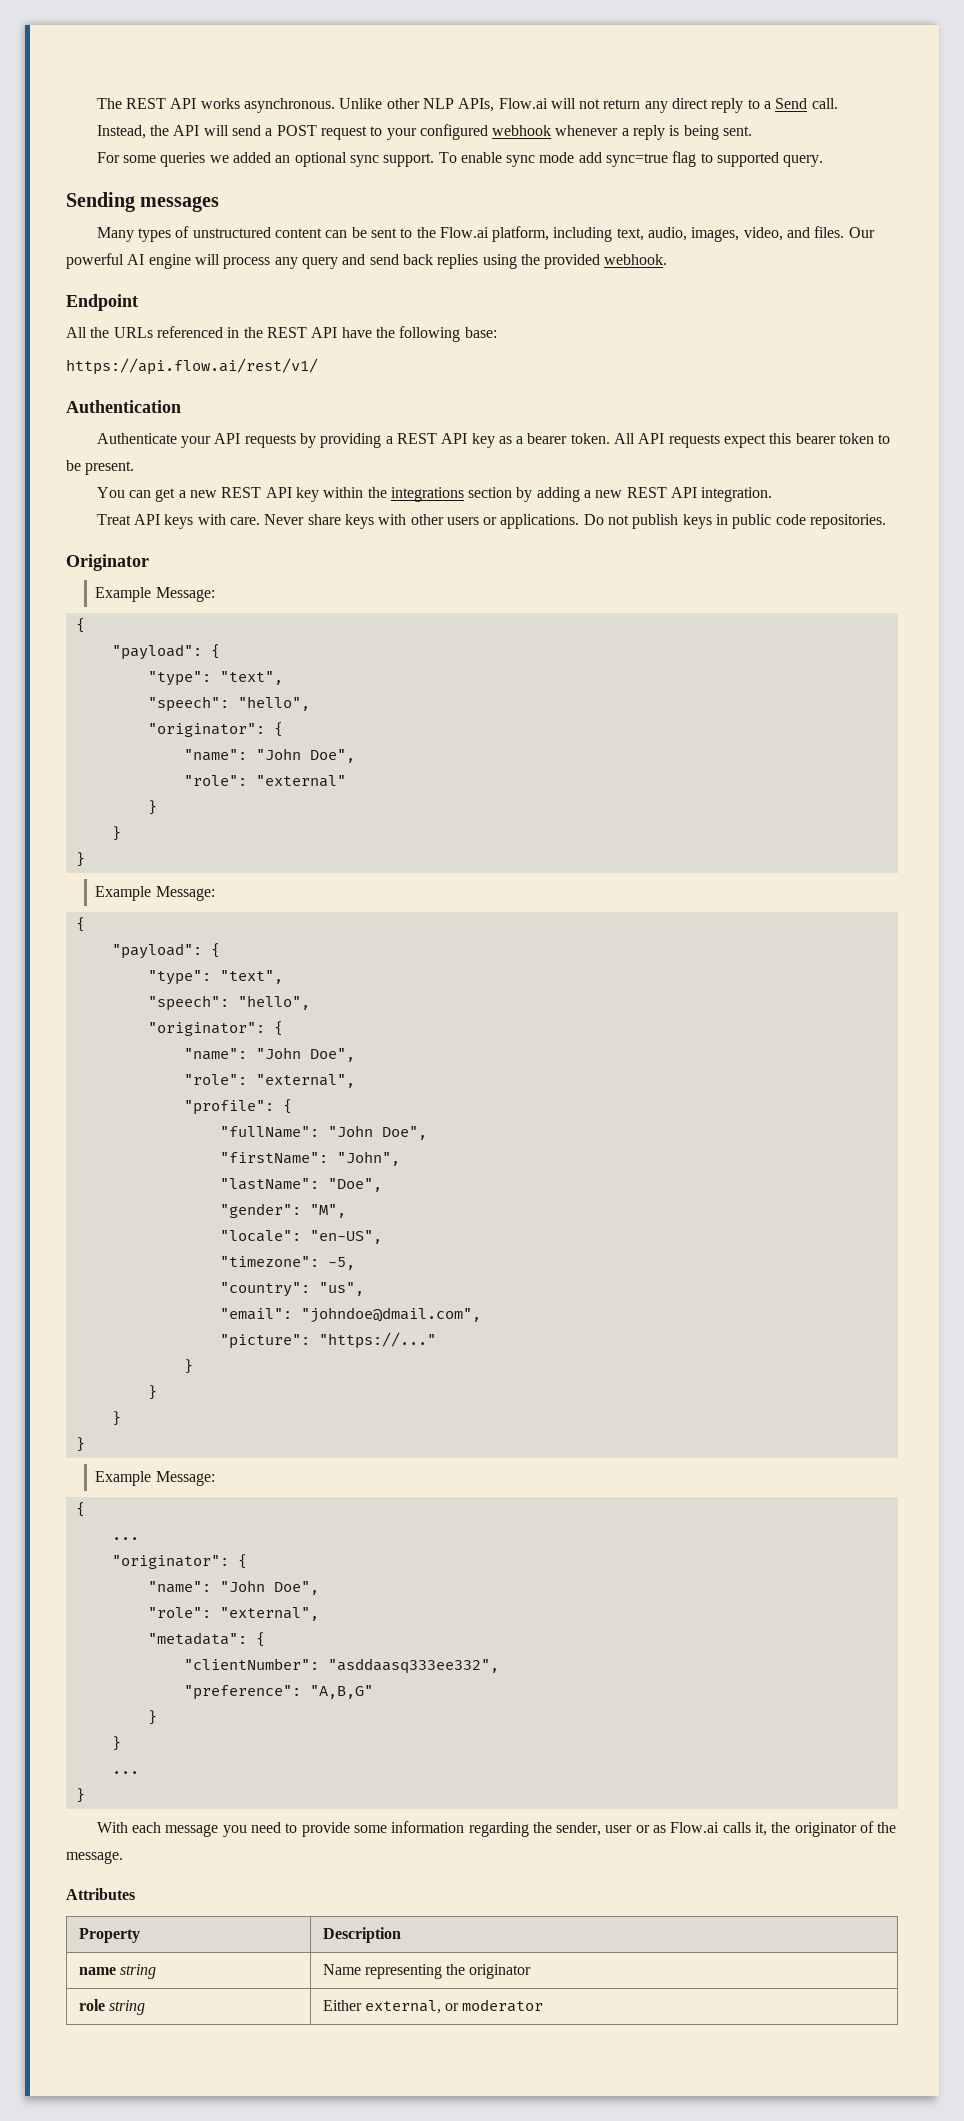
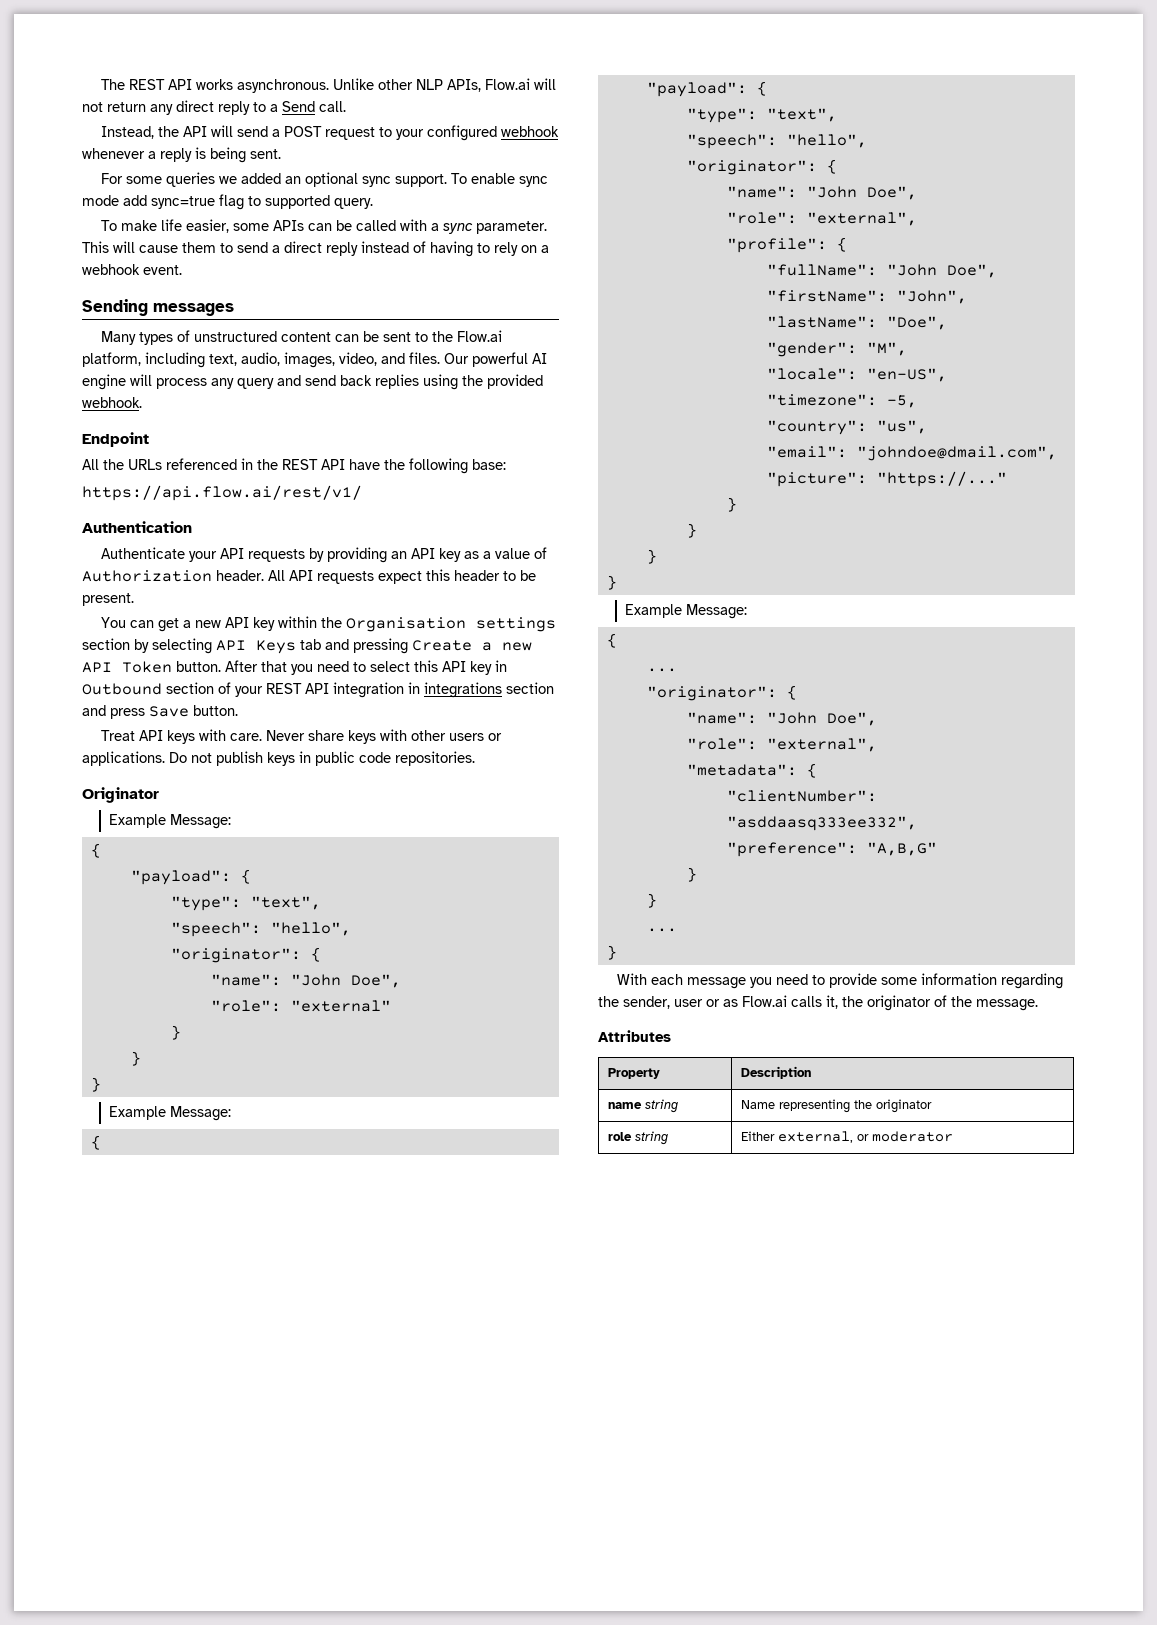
(824, 161) none -> [101,219,548,234] [82,241,549,257] [82,264,182,275] // To make life easier, some APIs can be called with a sync parameter. This will cause them to send a direct reply instead of having to rely on a webhook event.
[385,433,437,444] a REST -> [391,551,408,559] an
[527,433,610,444] bearer token. -> [495,547,548,559] [82,570,264,582] value of Authorization header.
[795,433,875,444] bearer token -> [454,570,500,581] header
[221,487,262,498] REST -> (222, 624) none
[390,487,773,502] integrations section by adding a new REST API integration. -> [346,617,557,632] [82,638,532,654] [82,660,507,675] [82,682,554,698] [82,705,238,719] Organisation settings section by selecting API Keys tab and pressing Create a new API Token button. After that you need to select this API key in Outbound section of your REST API integration in integrations section and press Save button.

